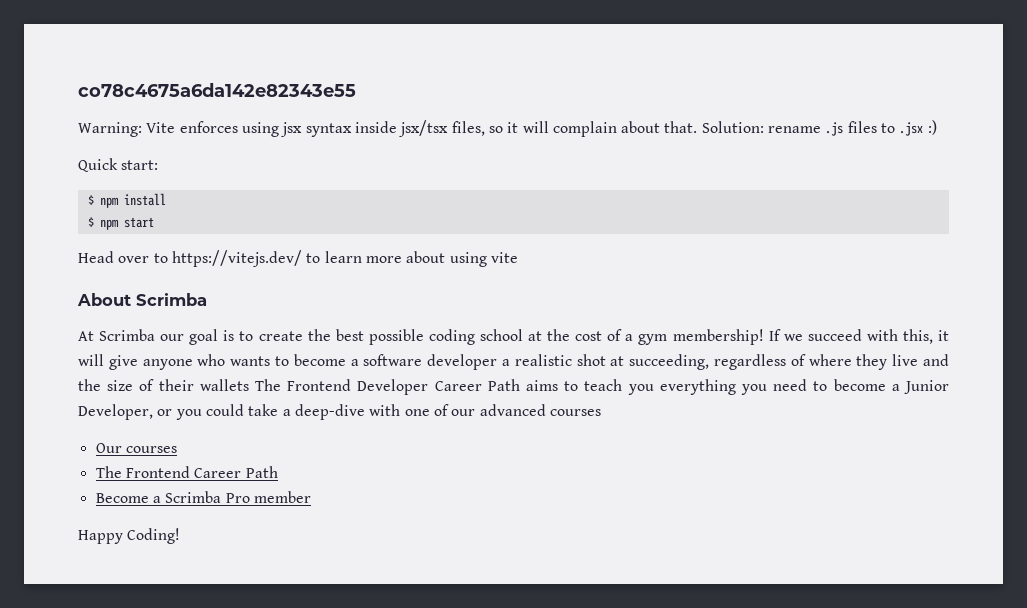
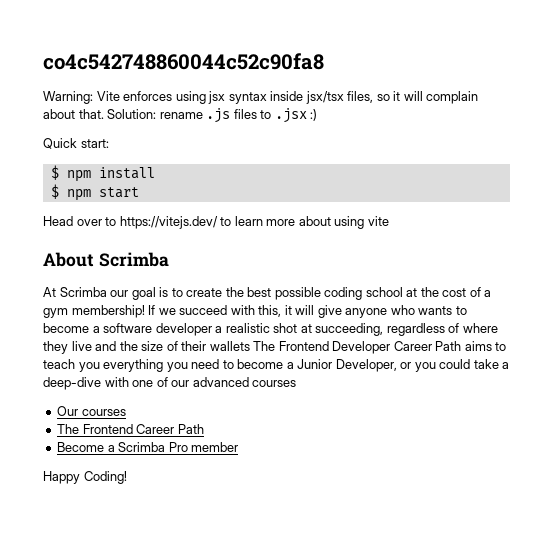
[78,83,356,97] co78c4675a6da142e82343e55 -> [43,53,324,70] co4c542748860044c52c90fa8

